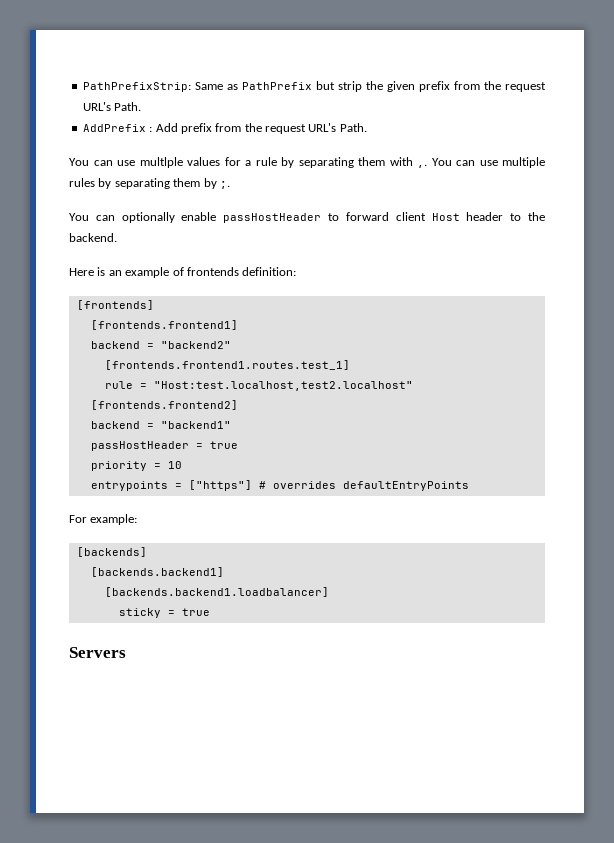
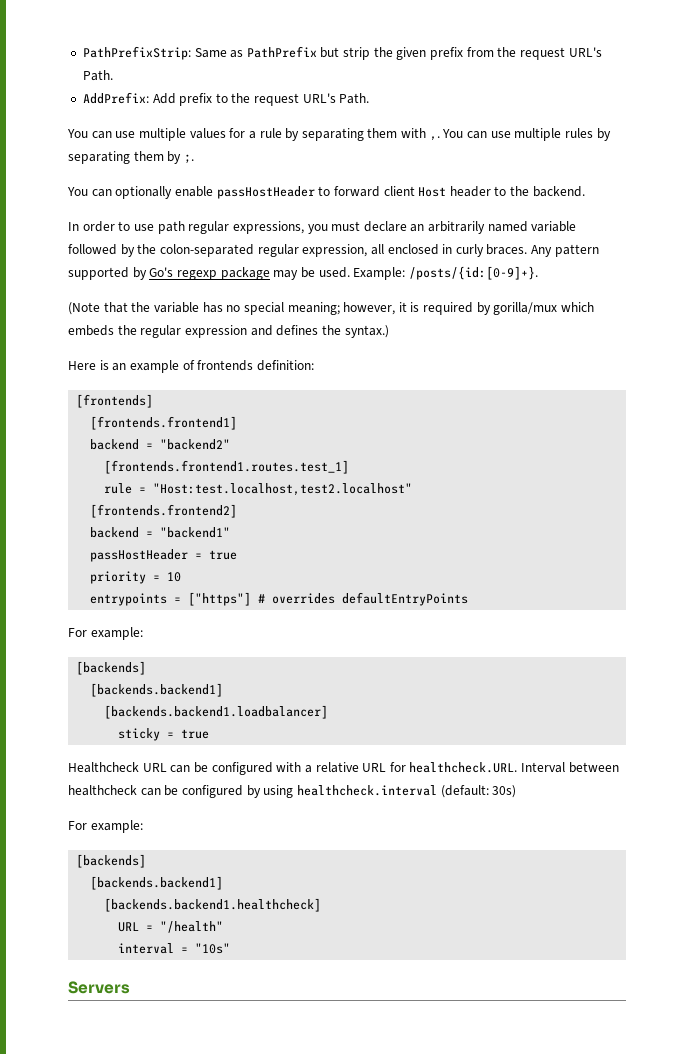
[82,124,153,132] AddPrefix : -> [82,92,149,104] AddPrefix:
[215,123,242,132] from -> [215,93,228,103] to
[139,157,183,168] multlple -> [138,128,186,141] multiple
(117, 237) none -> [68,221,577,234] [68,244,599,257] [68,266,538,280] [68,302,595,315] [68,325,389,338] // In order to use path regular expressions, you must declare an arbitrarily named variable followed by the colon-separated regular expression, all enclosed in curly braces. Any pattern supported by Go's regexp package may be used. Example: /posts/{id:[0-9]+}. // (Note that the variable has no special meaning; however, it is required by gorilla/mux which embeds the regular expression and defines the syntax.)
(210, 612) none -> [68,762,619,775] [68,785,517,798] [68,820,143,833] [76,854,147,868] [90,876,224,890] [104,898,322,912] [118,921,224,933] [118,943,231,954] // Healthcheck URL can be configured with a relative URL for healthcheck.URL. Interval between healthcheck can be configured by using healthcheck.interval (default: 30s) // For example: // [backends] // [backends.backend1] // [backends.backend1.healthcheck] // URL = "/health" // interval = "10s"

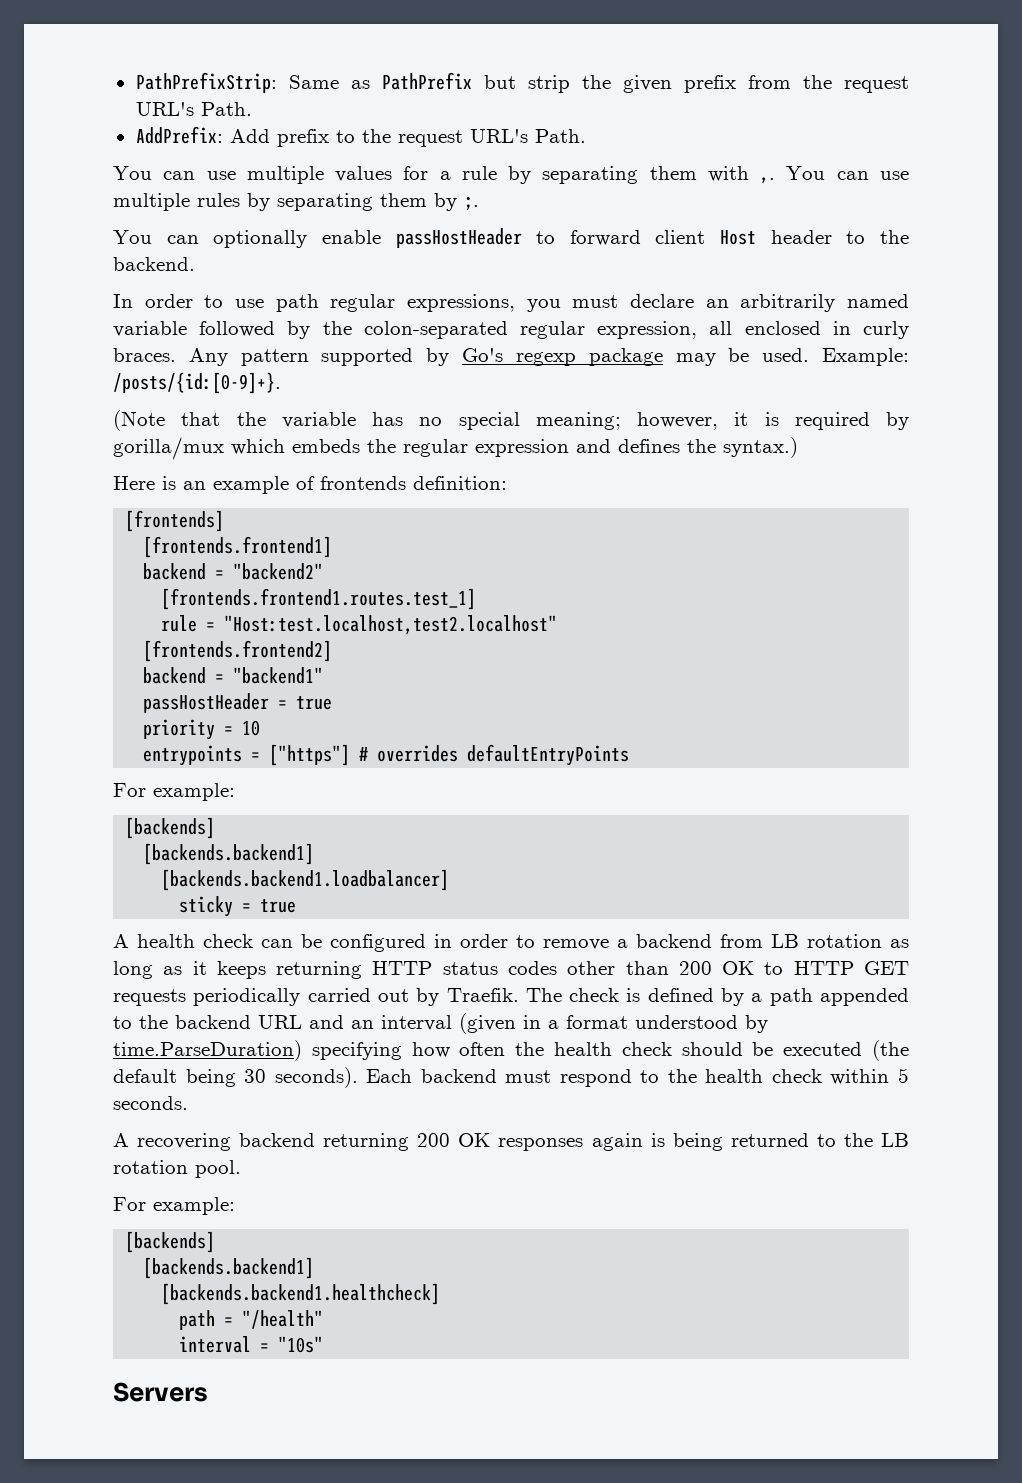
[68,762,619,775] [68,785,517,798] Healthcheck URL can be configured with a relative URL for healthcheck.URL. Interval between healthcheck can be configured by using healthcheck.interval (default: 30s) -> [113,934,909,952] [113,961,910,979] [113,988,909,1006] [113,1013,768,1034] [113,1040,909,1061] [113,1067,910,1088] [113,1096,188,1110] [113,1133,910,1151] [113,1160,241,1178] A health check can be configured in order to remove a backend from LB rotation as long as it keeps returning HTTP status codes other than 200 OK to HTTP GET requests periodically carried out by Traefik. The check is defined by a path appended to the backend URL and an interval (given in a format understood by time.ParseDuration) specifying how often the health check should be executed (the default being 30 seconds). Each backend must respond to the health check within 5 seconds. // A recovering backend returning 200 OK responses again is being returned to the LB rotation pool.
[118,922,140,932] URL -> [179,1310,216,1330] path

